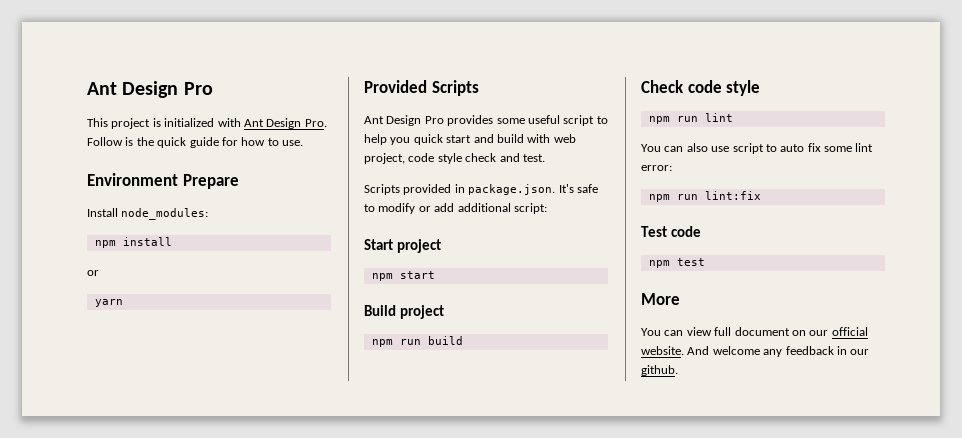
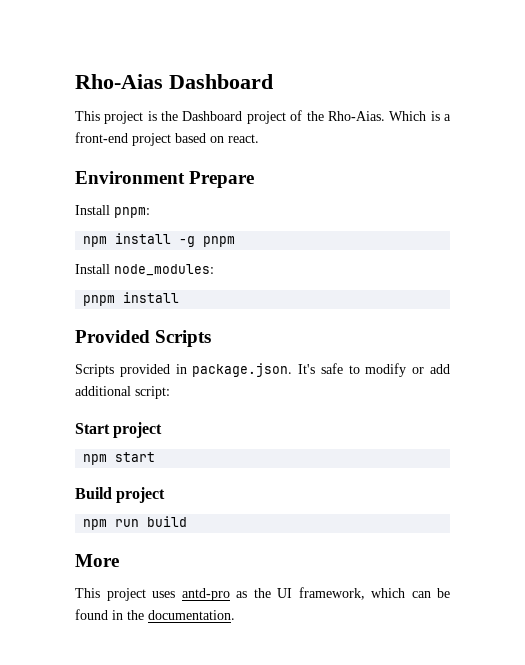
[87,81,213,98] Ant Design Pro -> [75,74,273,89] Rho-Aias Dashboard
[164,118,327,129] [87,137,303,148] initialized with Ant Design Pro. Follow is the quick guide for how to use. -> [161,110,452,124] [75,132,259,146] the Dashboard project of the Rho-Aias. Which is a front-end project based on react.
[121,208,209,220] node_modules: -> [114,207,150,218] pnpm:
[87,270,99,276] [94,299,123,307] [364,80,479,96] [364,115,608,126] [364,134,576,145] [364,153,545,164] // or // yarn // Provided Scripts // Ant Design Pro provides some useful script to help you quick start and build with web project, code style check and test. -> [179,236,236,247] [75,264,214,276] [83,292,180,306] [75,330,212,347] -g pnpm // Install node_modules: // pnpm install // Provided Scripts
[641,80,761,96] [648,113,733,124] [641,143,874,154] [641,165,672,171] [648,191,761,202] [641,226,701,237] [648,258,705,268] [641,293,680,305] [641,327,868,336] [641,346,870,357] [641,365,678,376] Check code style // npm run lint // You can also use script to auto fix some lint error: // npm run lint:fix // Test code // npm test // More // You can view full document on our official website. And welcome any feedback in our github. -> [75,554,119,567] [75,587,450,601] [75,609,235,620] More // This project uses antd-pro as the UI framework, which can be found in the documentation.

